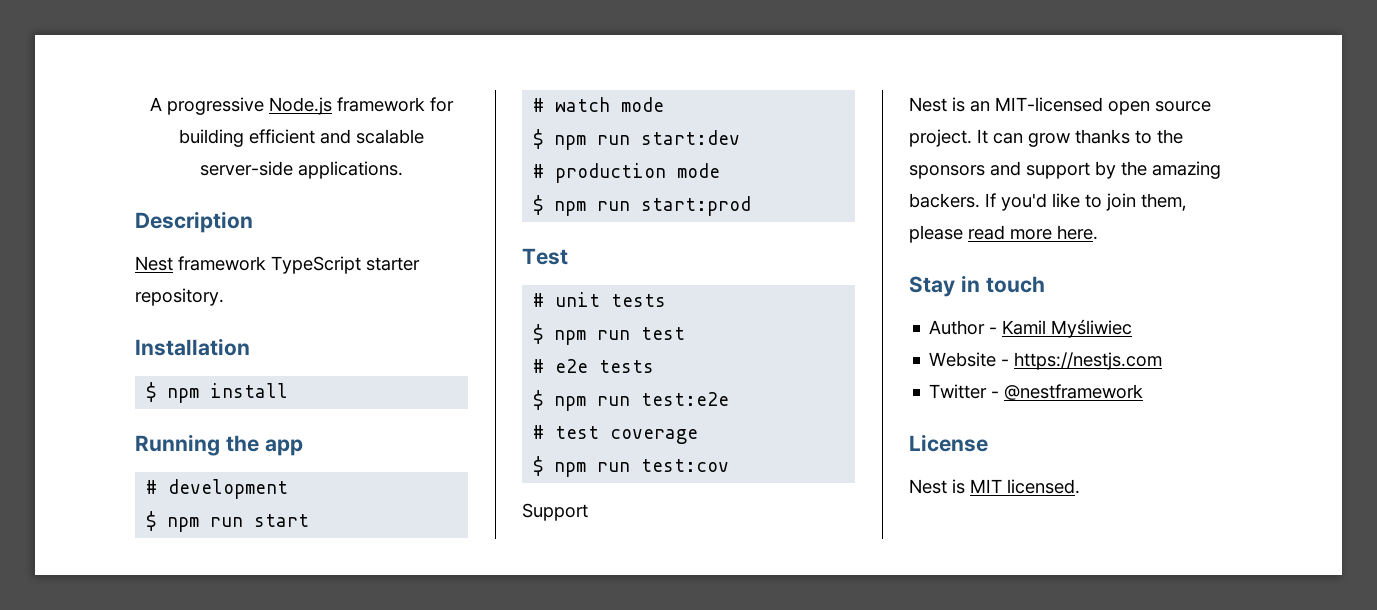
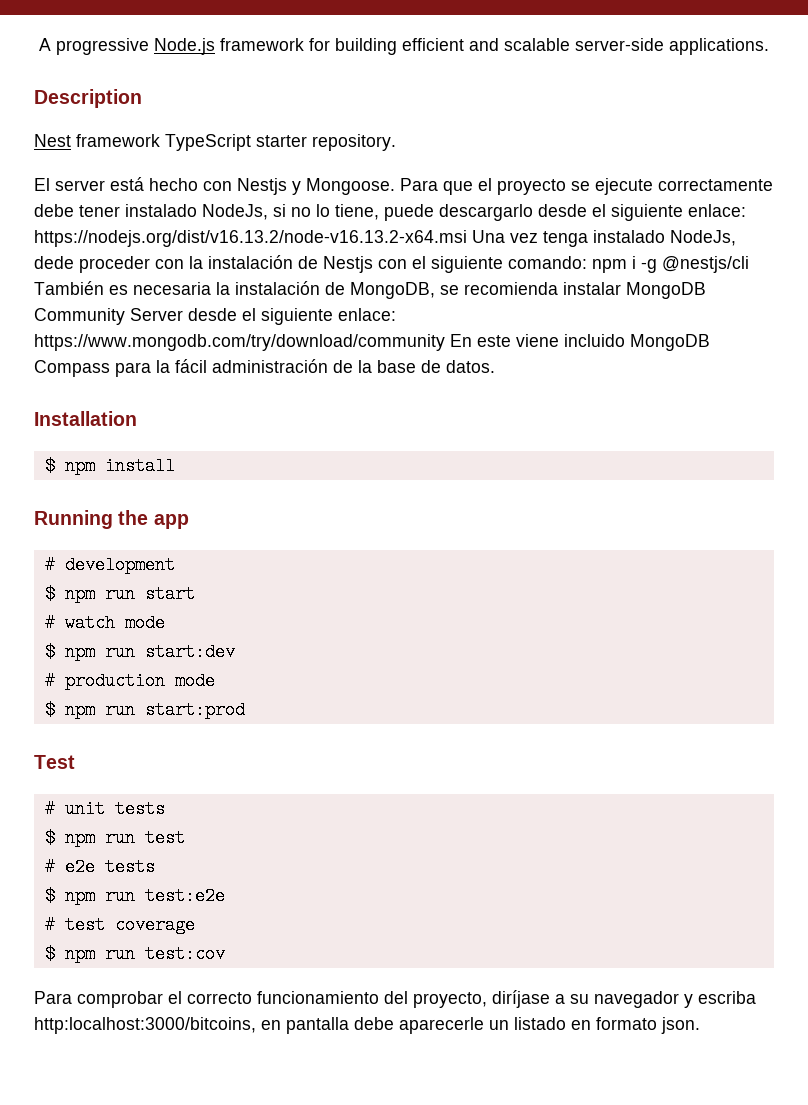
(224, 297) none -> [34,177,773,195] [34,204,746,221] [34,230,736,247] [34,255,749,273] [34,281,706,299] [34,308,396,325] [34,334,710,351] [34,359,495,377] // El server está hecho con Nestjs y Mongoose. Para que el proyecto se ejecute correctamente debe tener instalado NodeJs, si no lo tiene, puede descargarlo desde el siguiente enlace: https://nodejs.org/dist/v16.13.2/node-v16.13.2-x64.msi Una vez tenga instalado NodeJs, dede proceder con la instalación de Nestjs con el siguiente comando: npm i -g @nestjs/cli También es necesaria la instalación de MongoDB, se recomienda instalar MongoDB Community Server desde el siguiente enlace: https://www.mongodb.com/try/download/community En este viene incluido MongoDB Compass para la fácil administración de la base de datos.
[522,503,588,521] [909,97,1211,115] [909,129,1183,147] [909,161,1221,179] [909,193,1187,211] [909,225,1098,243] [909,275,1045,297] [929,319,1133,338] [929,352,1163,370] [929,384,1144,400] [909,434,988,452] [909,479,1080,494] Support // Nest is an MIT-licensed open source project. It can grow thanks to the sponsors and support by the amazing backers. If you'd like to join them, please read more here. // Stay in touch // Author - Kamil Myśliwiec // Website - https://nestjs.com // Twitter - @nestframework // License // Nest is MIT licensed. -> [34,990,756,1008] [34,1017,700,1034] Para comprobar el correcto funcionamiento del proyecto, diríjase a su navegador y escriba http:localhost:3000/bitcoins, en pantalla debe aparecerle un listado en formato json.

